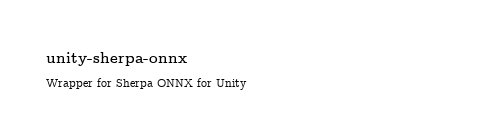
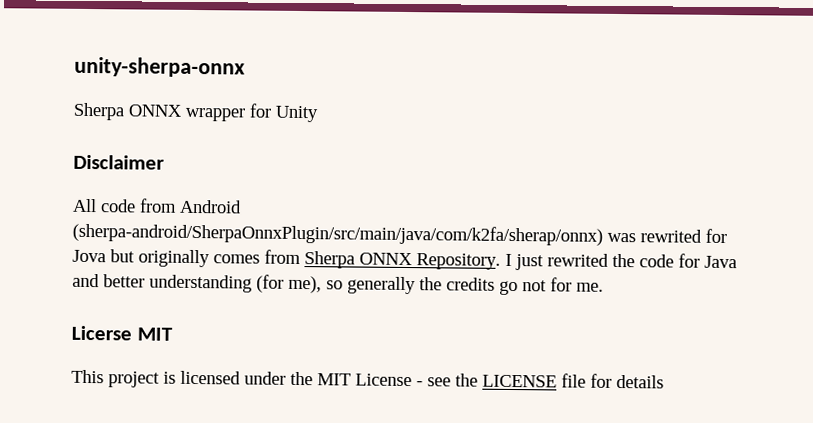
[46,78,193,89] Wrapper for Sherpa ONNX -> [73,102,245,122] Sherpa ONNX wrapper
(247, 84) none -> [73,154,165,170] [72,198,242,214] [72,222,727,246] [72,249,737,271] [72,273,604,296] [71,325,173,341] [71,369,664,389] // Disclaimer // All code from Android (sherpa-android/SherpaOnnxPlugin/src/main/java/com/k2fa/sherap/onnx) was rewrited for Jova but originally comes from Sherpa ONNX Repository. I just rewrited the code for Java and better understanding (for me), so generally the credits go not for me. // Licerse MIT // This project is licensed under the MIT License - see the LICENSE file for details

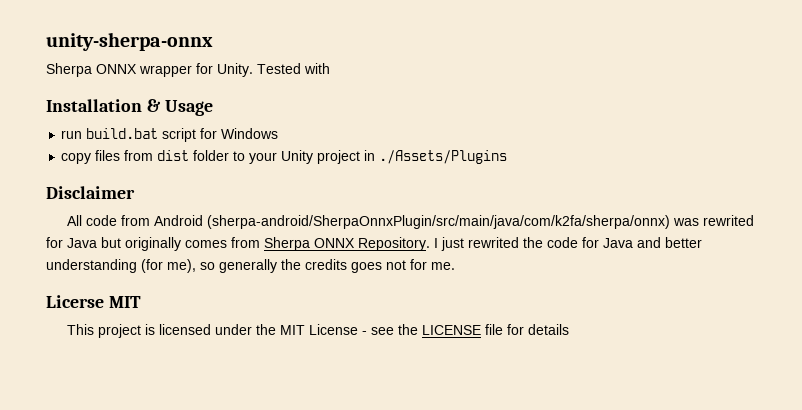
[275,105,318,123] Unity -> [217,63,330,77] [46,99,213,116] [61,128,279,142] [61,150,508,164] Unity. Tested with // Installation & Usage // run build.bat script for Windows // copy files from dist folder to your Unity project in ./Assets/Plugins
[72,222,603,246] (sherpa-android/SherpaOnnxPlugin/src/main/java/com/k2fa/sherap/onnx) -> [206,215,670,229] (sherpa-android/SherpaOnnxPlugin/src/main/java/com/k2fa/sherpa/onnx)
[72,249,106,263] Jova -> [67,238,97,248] Java
[499,280,518,296] go -> [351,262,382,273] goes

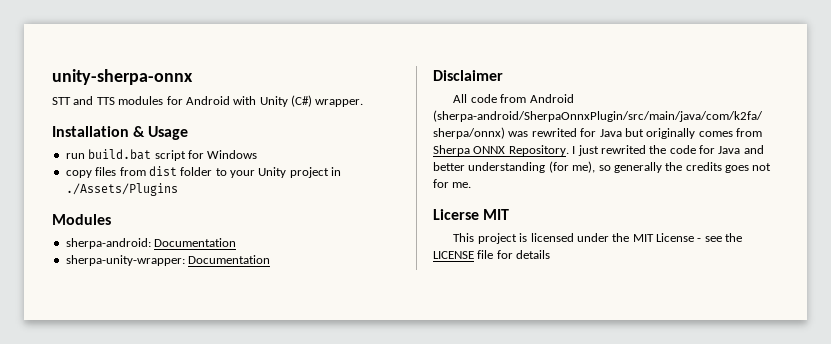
[46,63,330,77] Sherpa ONNX wrapper for Unity. Tested with -> [52,95,364,107] STT and TTS modules for Android with Unity (C#) wrapper.
(508, 157) none -> [52,214,111,225] [65,238,237,249] [65,255,271,266] // Modules // sherpa-android: Documentation // sherpa-unity-wrapper: Documentation

